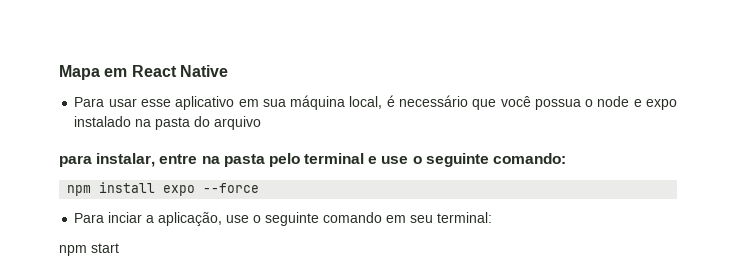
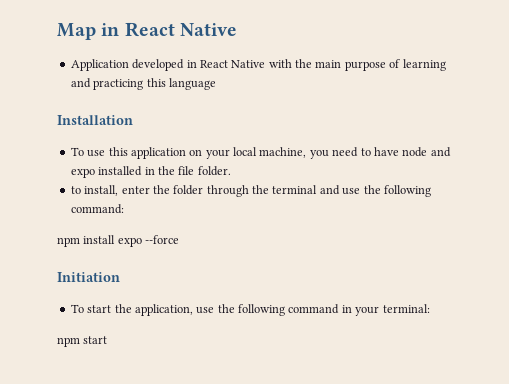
[59,65,128,80] Mapa em -> [57,23,120,40] Map in
[74,95,678,110] [74,116,262,130] [59,153,567,167] [67,182,260,196] [74,212,434,226] Para usar esse aplicativo em sua máquina local, é necessário que você possua o node e expo instalado na pasta do arquivo // para instalar, entre na pasta pelo terminal e use o seguinte comando: // npm install expo --force // Para inciar a aplicação, use o seguinte comando em seu -> [70,59,446,71] [70,78,216,90] [57,115,133,125] [70,147,451,159] [70,166,231,178] [70,185,431,197] [70,204,124,214] [57,235,180,247] [57,272,120,282] [70,304,380,316] Application developed in React Native with the main purpose of learning and practicing this language // Installation // To use this application on your local machine, you need to have node and expo installed in the file folder. // to install, enter the folder through the terminal and use the following command: // npm install expo --force // Initiation // To start the application, use the following command in your

